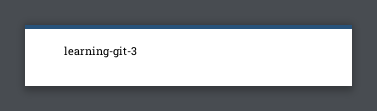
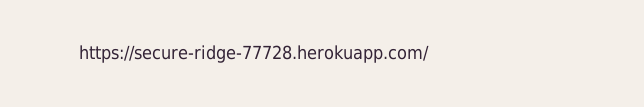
[64,46,137,58] learning-git-3 -> [79,45,429,63] https://secure-ridge-77728.herokuapp.com/

